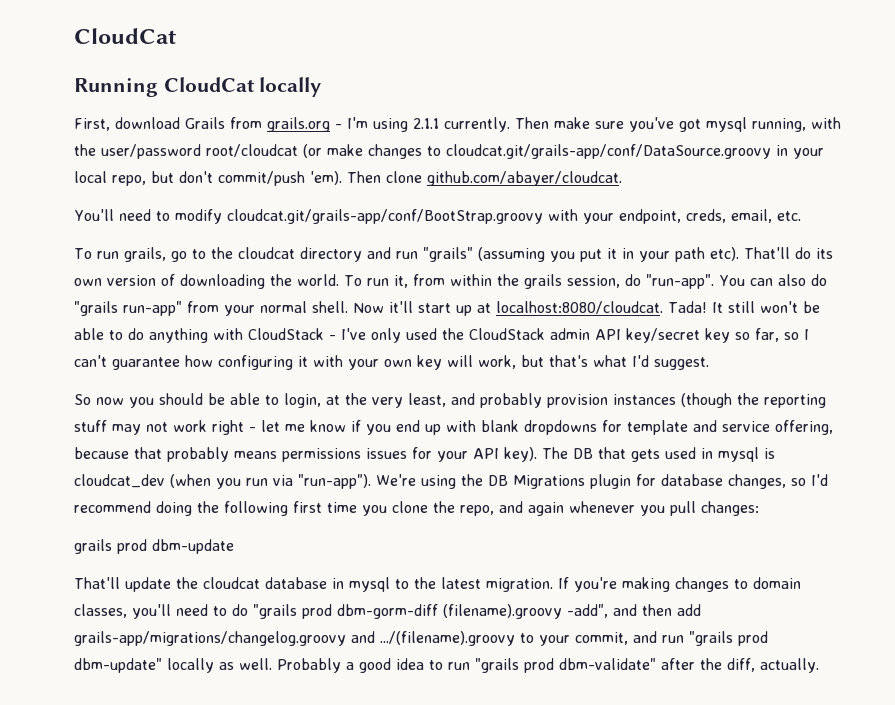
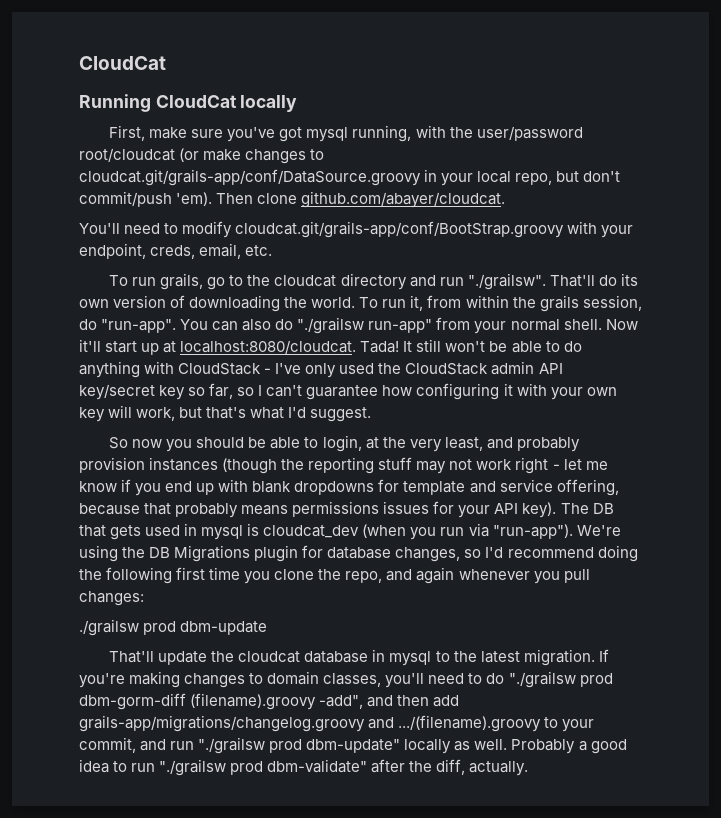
[115,117,549,132] download Grails from grails.org - I'm using 2.1.1 currently. Then -> (146, 133) none
[422,247,739,262] "grails" (assuming you put it in your path etc). -> [467,273,546,290] "./grailsw".
[74,301,118,316] "grails -> [297,317,365,334] "./grailsw
[74,539,112,554] grails -> [79,619,139,636] ./grailsw
[253,604,297,619] "grails -> [508,671,576,688] "./grailsw
[689,631,733,646] "grails -> [198,737,266,754] "./grailsw
[475,658,519,673] "grails -> [159,759,227,776] "./grailsw

